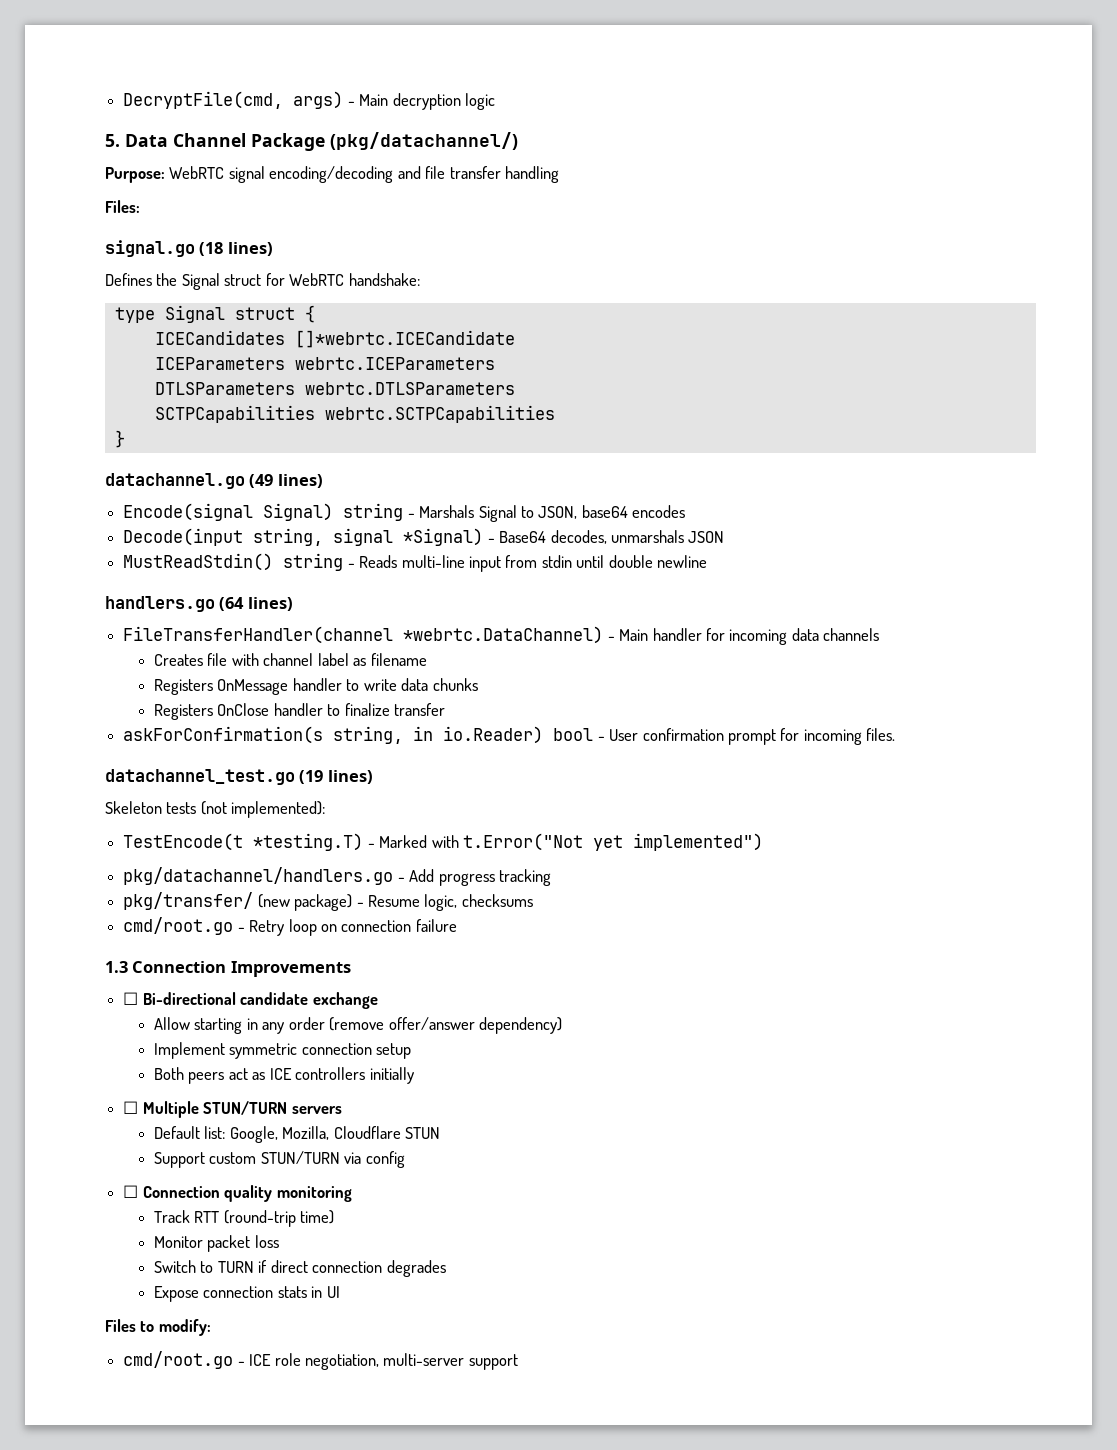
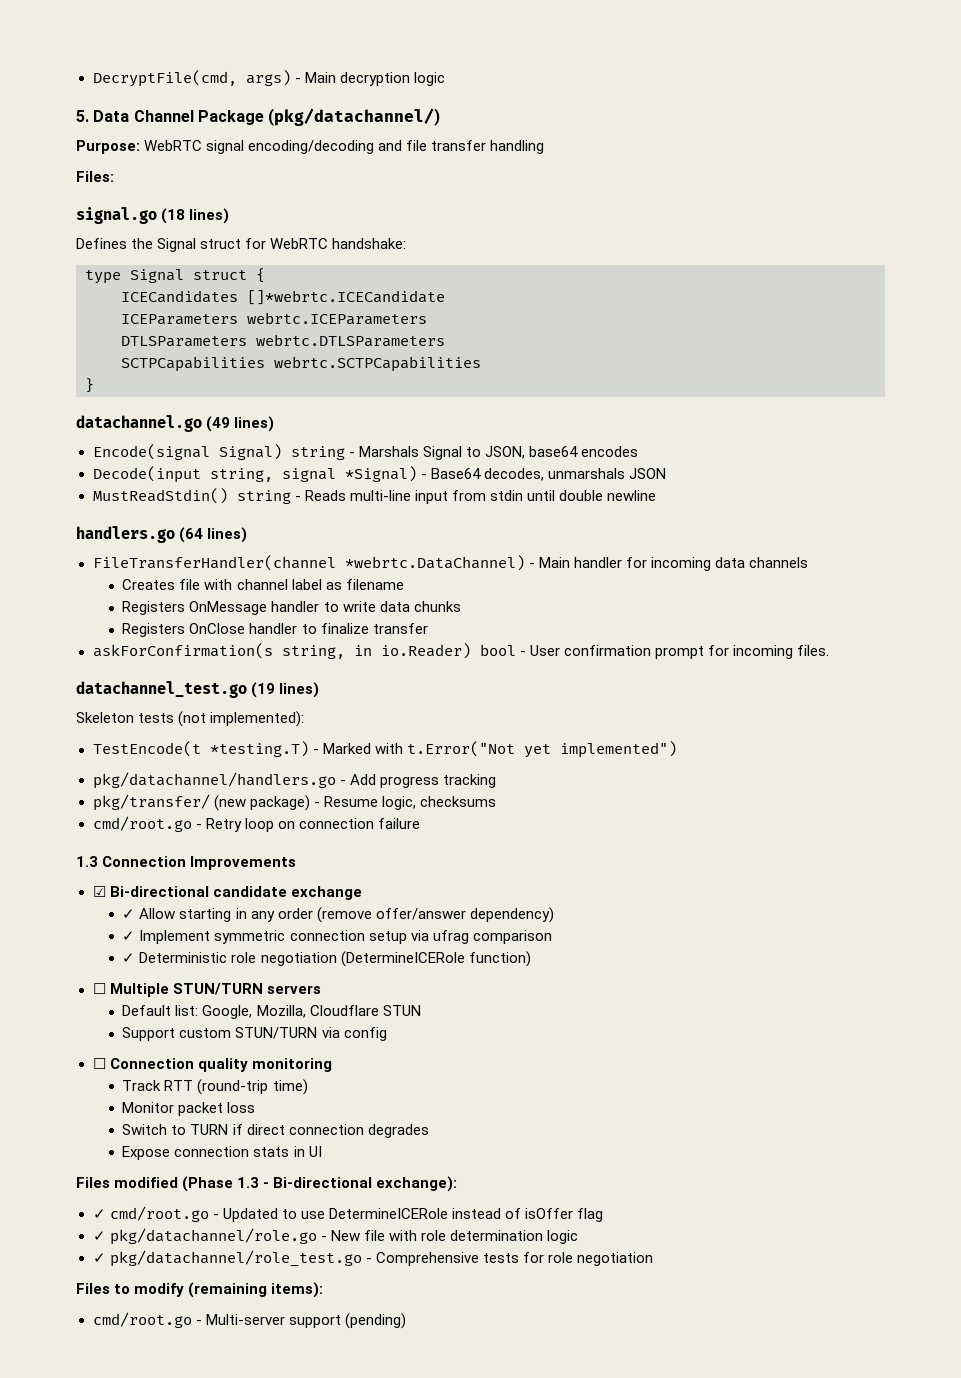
[123,992,139,1005] ☐ -> [92,886,106,897] ☑
(378, 1000) none -> [122,909,136,919] ✓
(563, 1025) none -> [122,931,136,941] ✓
[153,1067,414,1084] // Both peers act as ICE controllers initially -> [410,930,552,944] [122,951,531,967] via ufrag comparison // ✓ Deterministic role negotiation (DetermineICERole function)
[140,1319,211,1336] [123,1351,518,1370] to modify: // cmd/root.go - ICE role negotiation, multi-server support -> [114,1176,458,1192] [92,1206,604,1222] [92,1228,578,1245] [92,1250,653,1267] [76,1282,324,1298] [92,1312,406,1329] modified (Phase 1.3 - Bi-directional exchange): // ✓ cmd/root.go - Updated to use DetermineICERole instead of isOffer flag // ✓ pkg/datachannel/role.go - New file with role determination logic // ✓ pkg/datachannel/role_test.go - Comprehensive tests for role negotiation // Files to modify (remaining items): // cmd/root.go - Multi-server support (pending)

